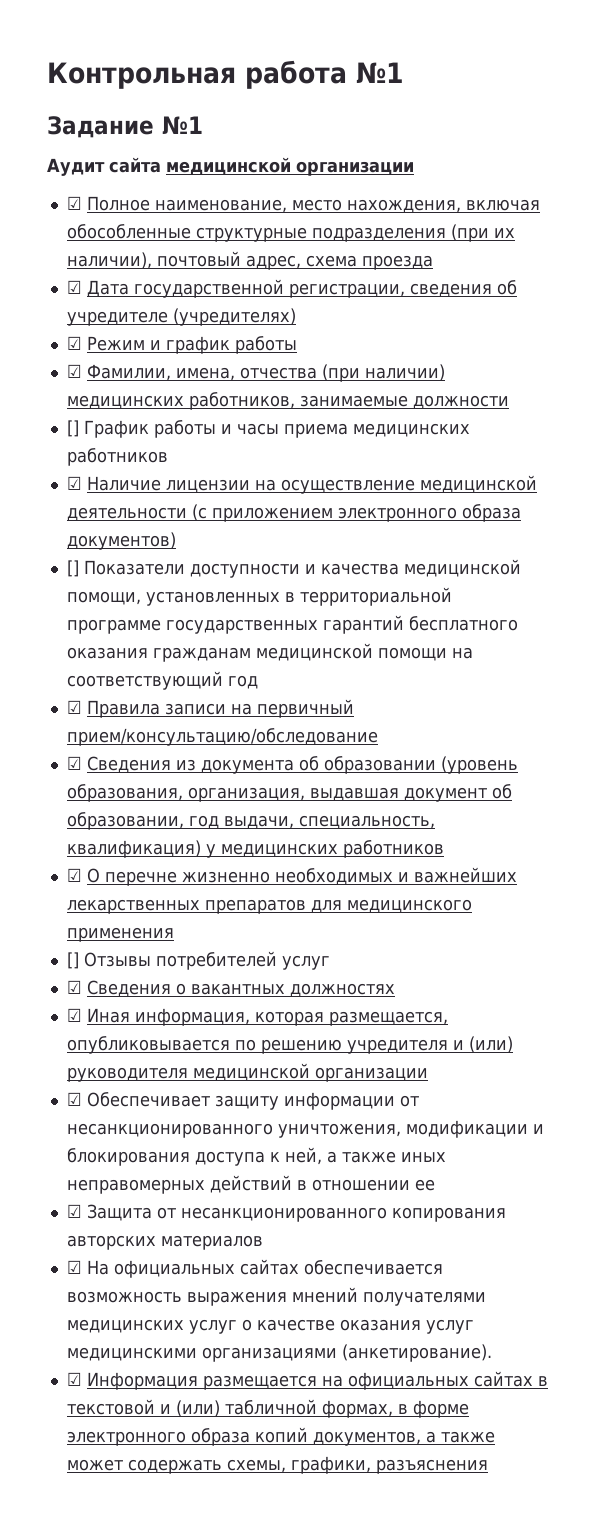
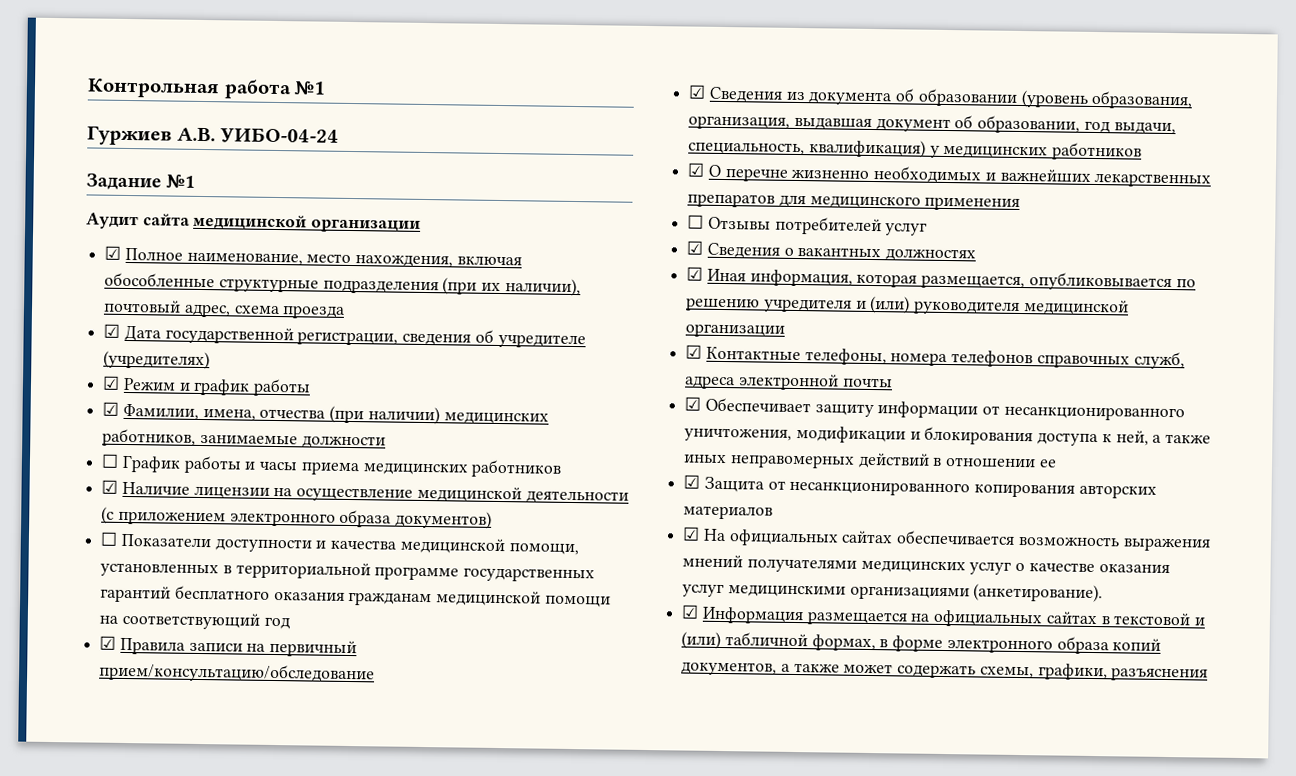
(404, 72) none -> [87,125,340,146] // Гуржиев А.В. УИБО-04-24
[66,420,79,437] [] -> [101,453,120,468] ☐
[66,560,79,577] [] -> [100,531,119,546] ☐
[66,952,79,969] [] -> [687,214,705,229] ☐
(428, 1074) none -> [685,344,1185,370] [684,373,893,391] // ☑ Контактные телефоны, номера телефонов справочных служб, адреса электронной почты

